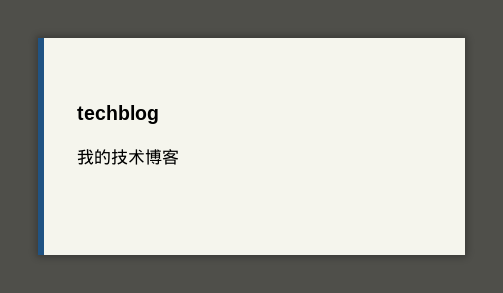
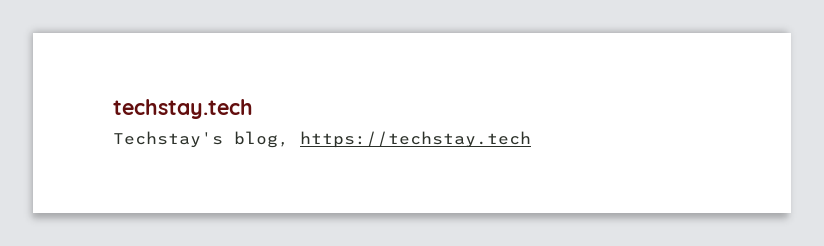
[77,105,159,124] [77,149,179,165] techblog // 我的技术博客 -> [113,99,253,119] [113,131,531,148] techstay.tech // Techstay's blog, https://techstay.tech

